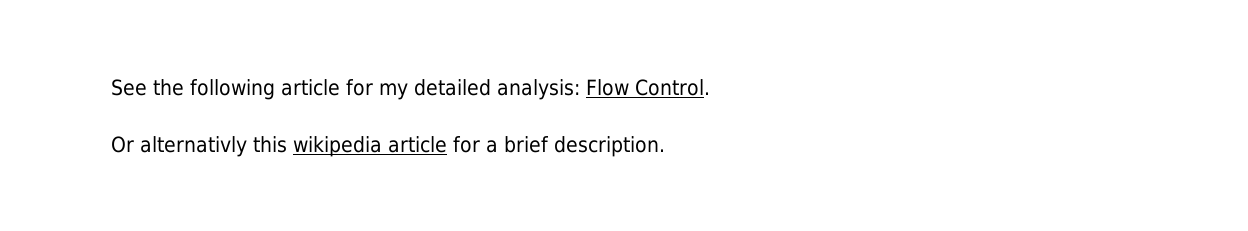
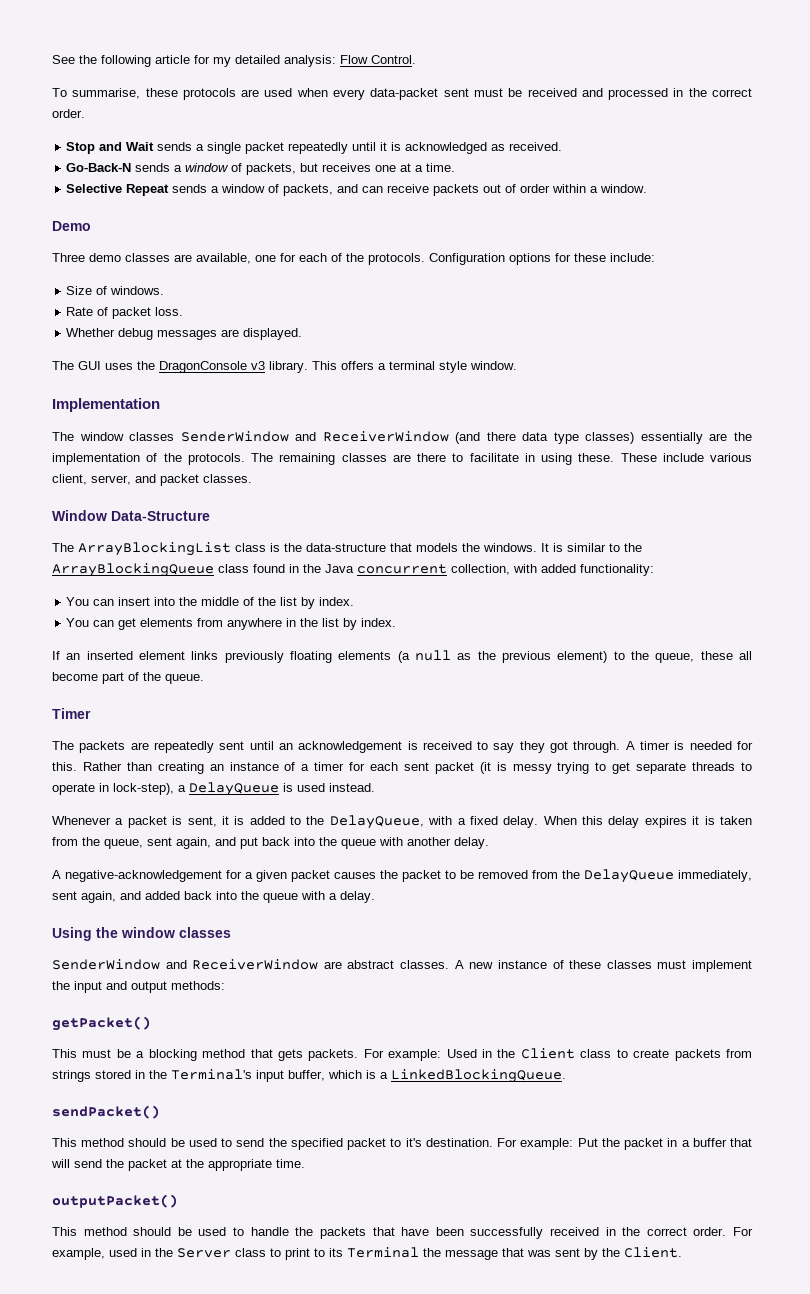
[111,136,665,157] Or alternativly this wikipedia article for a brief description. -> [52,88,752,100] [52,109,85,118] [66,142,563,154] [66,163,456,175] [66,184,648,196] [52,221,91,231] [52,253,655,265] [66,286,165,295] [66,307,184,319] [66,328,303,340] [52,361,517,373] [52,398,160,412] [52,431,753,444] [52,453,752,465] [52,474,252,486] [52,510,210,521] [52,542,642,556] [52,563,654,577] [66,597,355,609] [66,618,397,630] [52,650,753,663] [52,672,204,684] [52,708,91,719] [52,741,753,753] [52,762,753,774] [52,782,375,796] [52,815,753,829] [52,837,489,849] [52,869,752,883] [52,891,375,903] [52,927,231,941] [52,959,753,972] [52,981,225,993] [52,1016,151,1031] [52,1048,753,1061] [52,1069,566,1083] [52,1105,160,1119] [52,1138,752,1150] [51,1159,305,1171] [52,1194,178,1208] [52,1227,753,1239] [52,1247,682,1260] To summarise, these protocols are used when every data-packet sent must be received and processed in the correct order. // Stop and Wait sends a single packet repeatedly until it is acknowledged as received. // Go-Back-N sends a window of packets, but receives one at a time. // Selective Repeat sends a window of packets, and can receive packets out of order within a window. // Demo // Three demo classes are available, one for each of the protocols. Configuration options for these include: // Size of windows. // Rate of packet loss. // Whether debug messages are displayed. // The GUI uses the DragonConsole v3 library. This offers a terminal style window. // Implementation // The window classes SenderWindow and ReceiverWindow (and there data type classes) essentially are the implementation of the protocols. The remaining classes are there to facilitate in using these. These include various client, server, and packet classes. // Window Data-Structure // The ArrayBlockingList class is the data-structure that models the windows. It is similar to the ArrayBlockingQueue class found in the Java concurrent collection, with added functionality: // You can insert into the middle of the list by index. // You can get elements from anywhere in the list by index. // If an inserted element links previously floating elements (a null as the previous element) to the queue, these all become part of the queue. // Timer // The packets are repeatedly sent until an acknowledgement is received to say they got through. A timer is needed for this. Rather than creating an instance of a timer for each sent packet (it is messy trying to get separate threads to operate in lock-step), a DelayQueue is used instead. // Whenever a packet is sent, it is added to the DelayQueue, with a fixed delay. When this delay expires it is taken from the queue, sent again, and put back into the queue with another delay. // A negative-acknowledgement for a given packet causes the packet to be removed from the DelayQueue immediately, sent again, and added back into the queue with a delay. // Using the window classes // SenderWindow and ReceiverWindow are abstract classes. A new instance of these classes must implement the input and output methods: // getPacket() // This must be a blocking method that gets packets. For example: Used in the Client class to create packets from strings stored in the Terminal's input buffer, which is a LinkedBlockingQueue. // sendPacket() // This method should be used to send the specified packet to it's destination. For example: Put the packet in a buffer that will send the packet at the appropriate time. // outputPacket() // This method should be used to handle the packets that have been successfully received in the correct order. For example, used in the Server class to print to its Terminal the message that was sent by the Client.

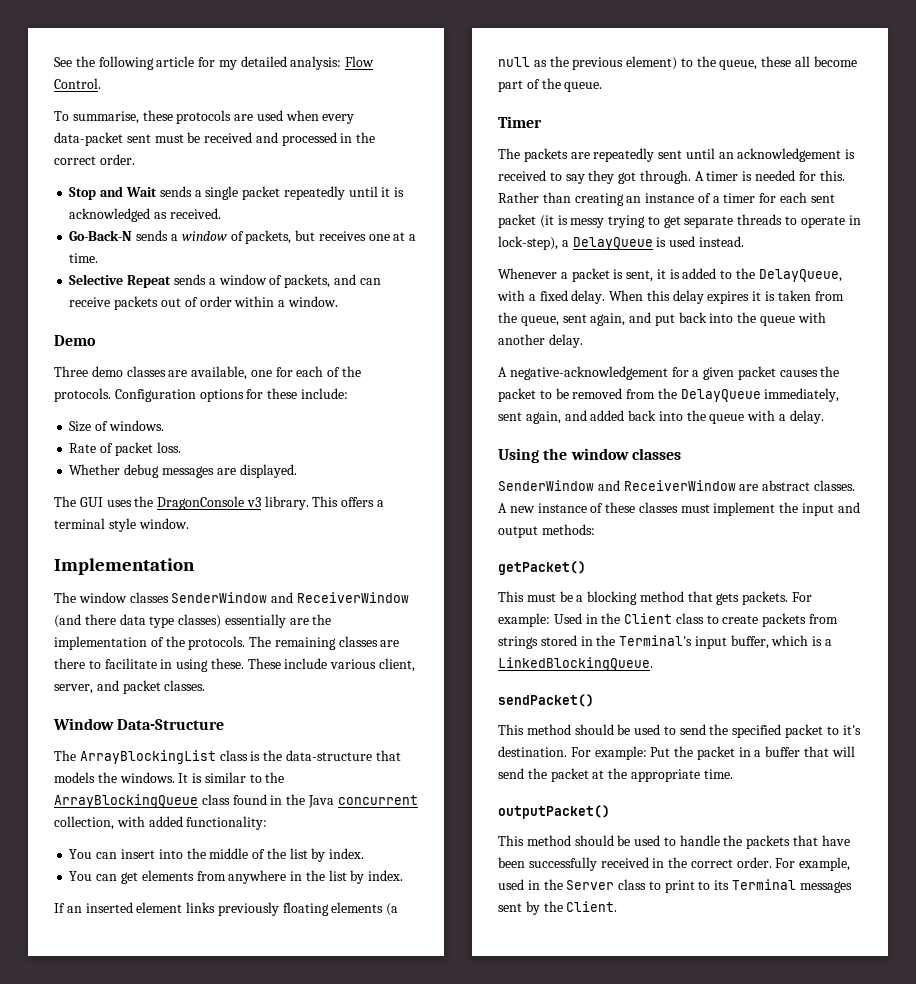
[423,1248,551,1260] the message that was -> [799,881,852,893] messages

